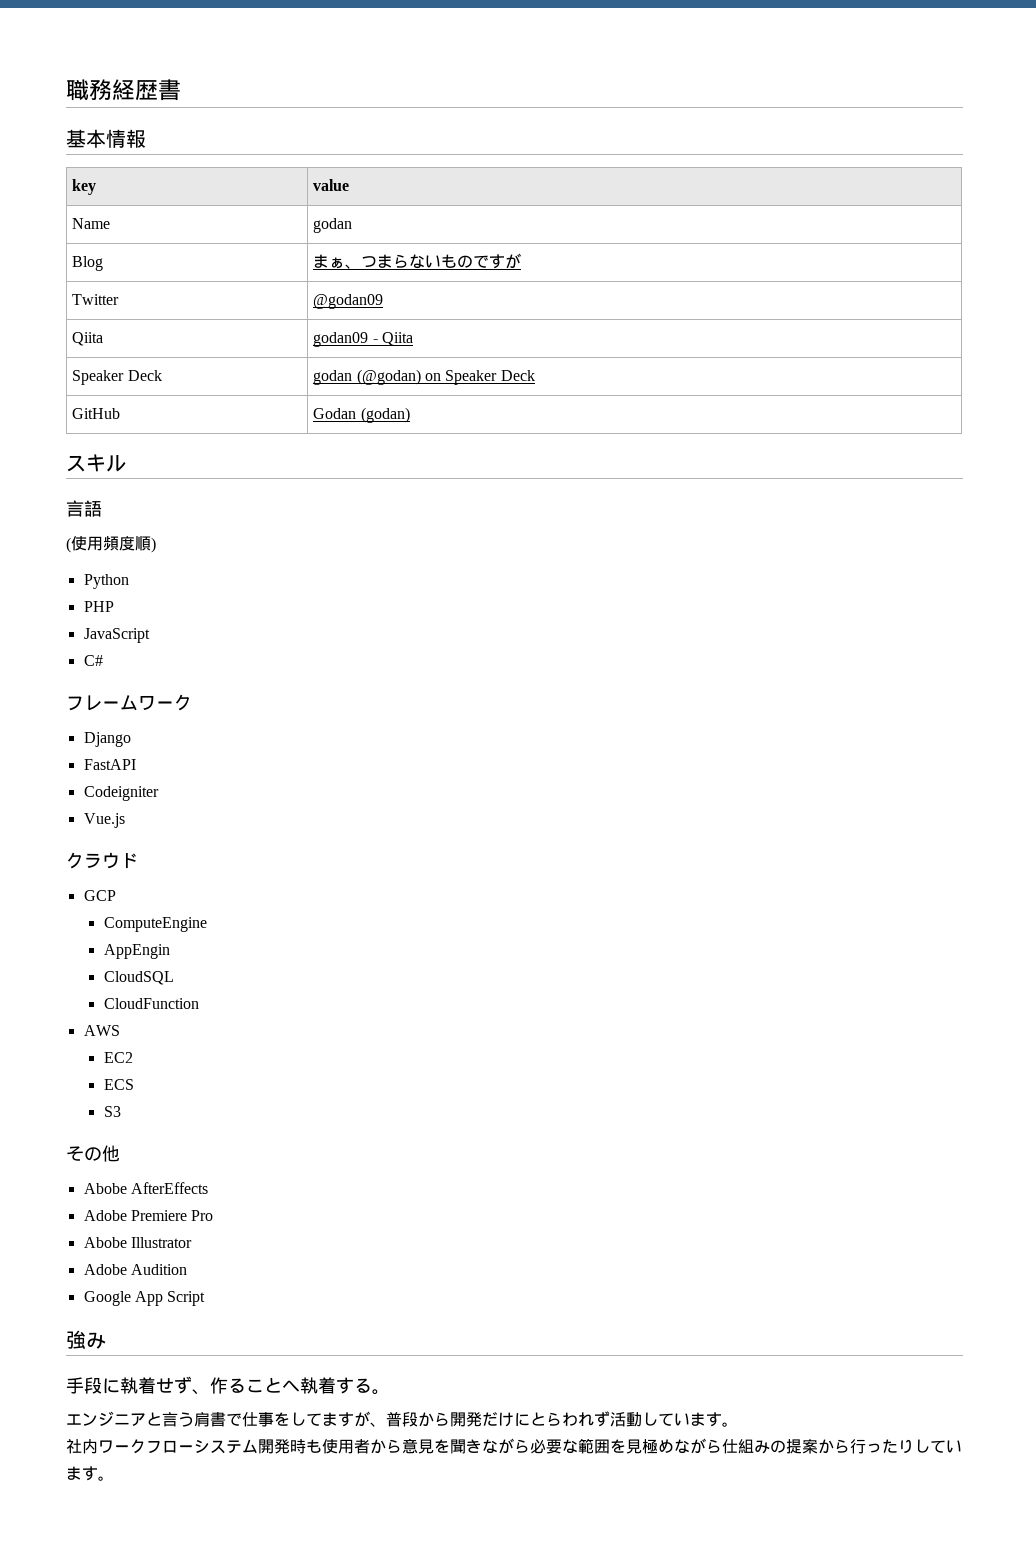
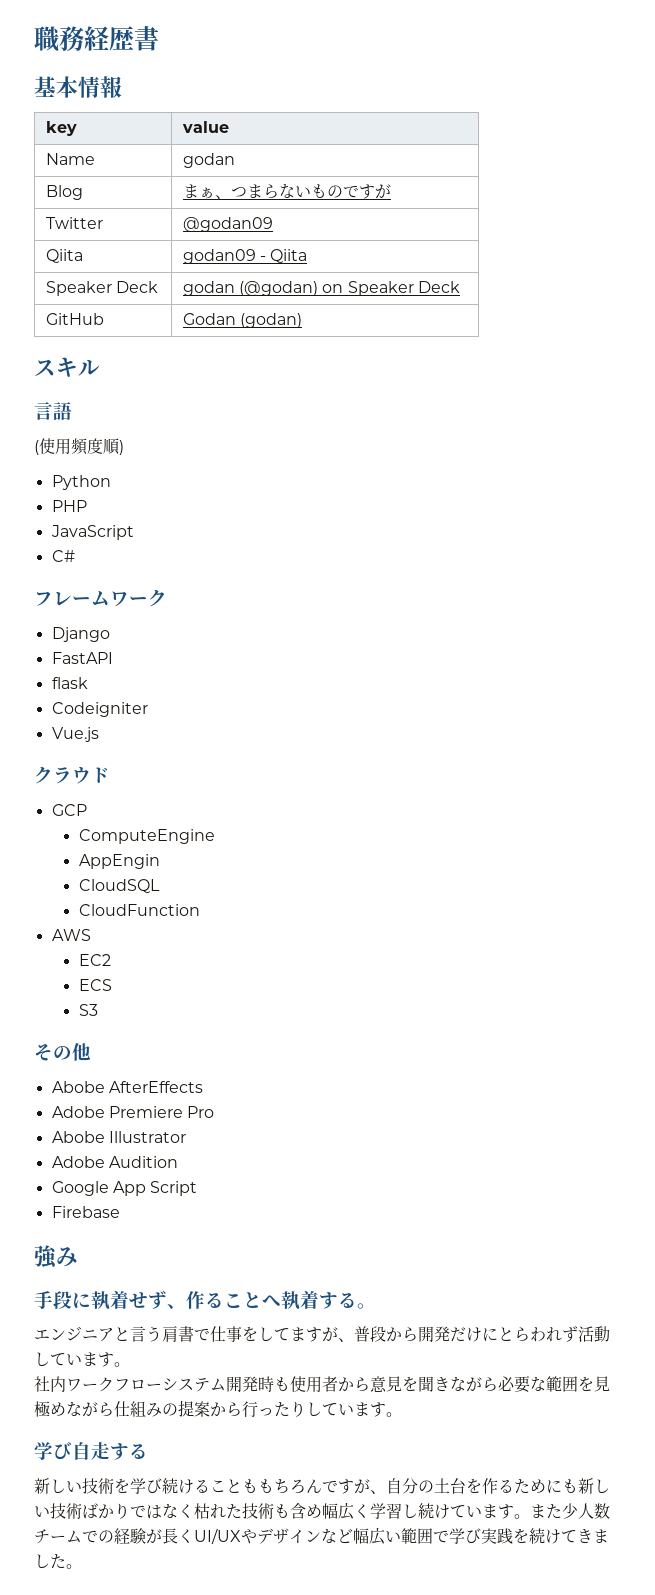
(136, 764) none -> [51,677,88,689] // flask
(206, 1298) none -> [51,1206,120,1218] // Firebase
(114, 1478) none -> [34,1442,148,1460] [34,1478,610,1494] [34,1503,610,1520] [34,1528,609,1545] [34,1554,82,1569] // 学び自走する // 新しい技術を学び続けることももちろんですが、自分の土台を作るためにも新しい技術ばかりではなく枯れた技術も含め幅広く学習し続けています。また少人数チームでの経験が長くUI/UXやデザインなど幅広い範囲で学び実践を続けてきました。

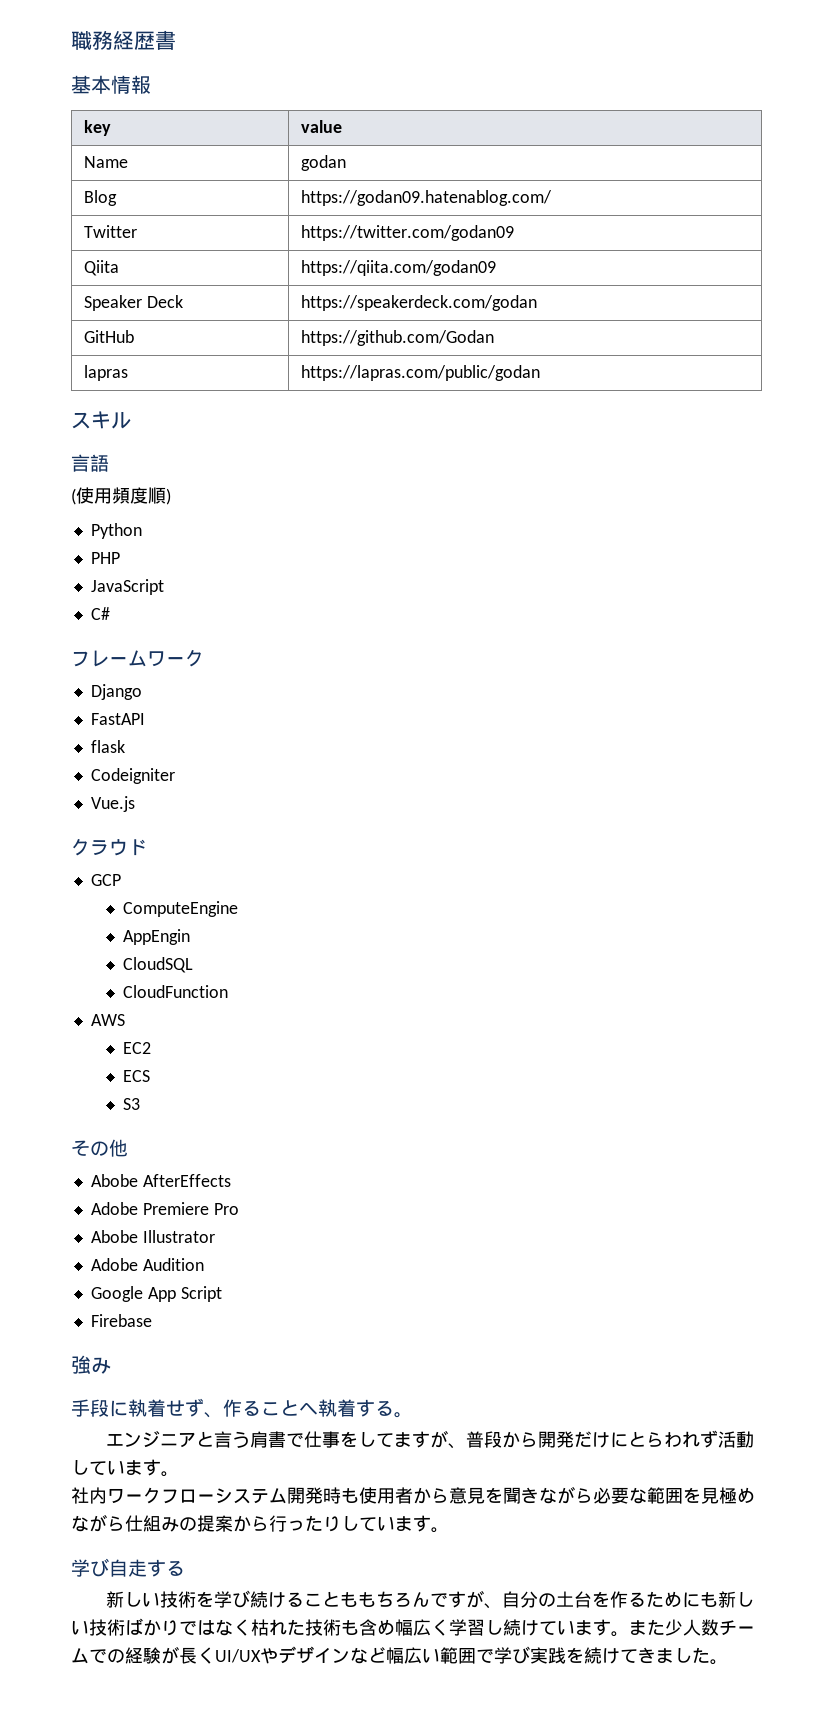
[182,183,391,199] まぁ、つまらないものですが -> [300,190,552,206] https://godan09.hatenablog.com/
[182,217,273,232] @godan09 -> [300,225,514,241] https://twitter.com/godan09
[182,249,308,264] godan09 - Qiita -> [300,260,496,276] https://qiita.com/godan09
[182,281,460,296] [45,313,104,325] [182,313,302,328] godan (@godan) on Speaker Deck // GitHub | Godan (godan) -> [300,295,537,311] [83,330,134,343] [300,330,494,346] [83,365,128,381] [300,365,540,381] https://speakerdeck.com/godan // GitHub | https://github.com/Godan // lapras | https://lapras.com/public/godan

